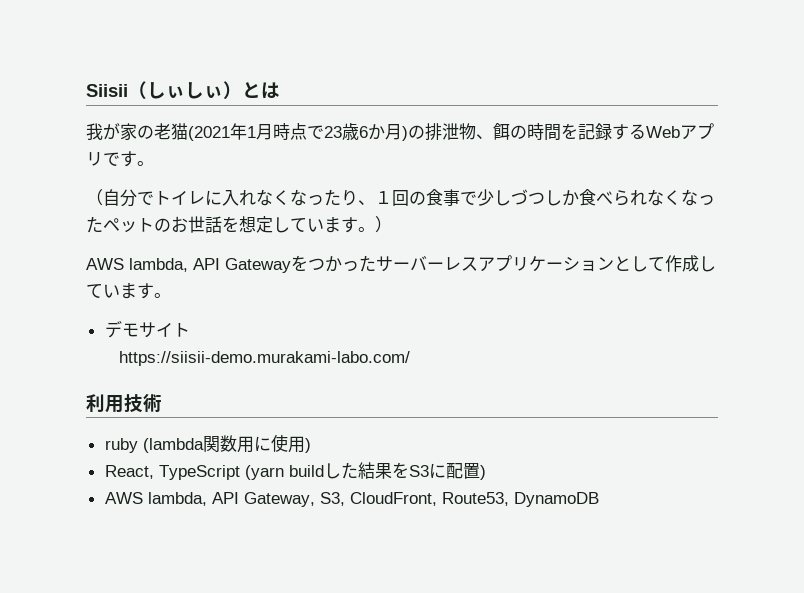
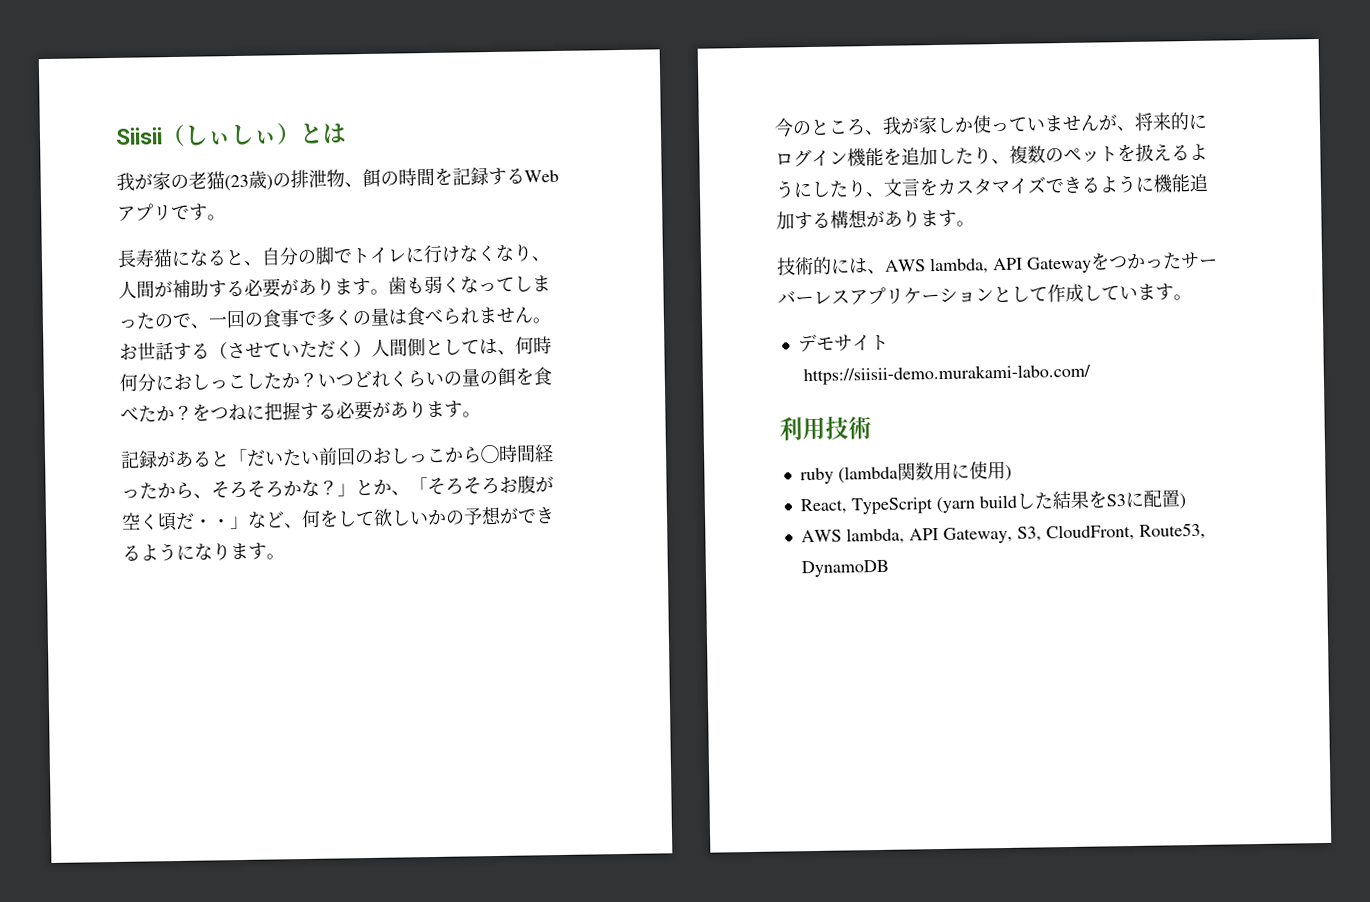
[188,123,402,141] (2021年1月時点で23歳6か月 -> [224,170,267,192] (23歳
[86,189,715,207] [86,216,392,233] （自分でトイレに入れなくなったり、１回の食事で少しづつしか食べられなくなったペットのお世話を想定しています。） // -> [117,243,551,268] [118,275,551,299] [118,306,551,330] [119,336,552,361] [119,367,552,392] [120,400,481,423] [120,444,554,469] [121,475,554,500] [121,505,555,532] [122,542,285,562] [774,112,1208,138] [775,143,1208,168] [775,173,1208,199] [776,209,975,230] [776,256,886,276] 長寿猫になると、自分の脚でトイレに行けなくなり、人間が補助する必要があります。歯も弱くなってしまったので、一回の食事で多くの量は食べられません。お世話する（させていただく）人間側としては、何時何分におしっこしたか？いつどれくらいの量の餌を食べたか？をつねに把握する必要があります。 // 記録があると「だいたい前回のおしっこから◯時間経ったから、そろそろかな？」とか、「そろそろお腹が空く頃だ・・」など、何をして欲しいかの予想ができるようになります。 // 今のところ、我が家しか使っていませんが、将来的にログイン機能を追加したり、複数のペットを扱えるようにしたり、文言をカスタマイズできるように機能追加する構想があります。 // 技術的には、

